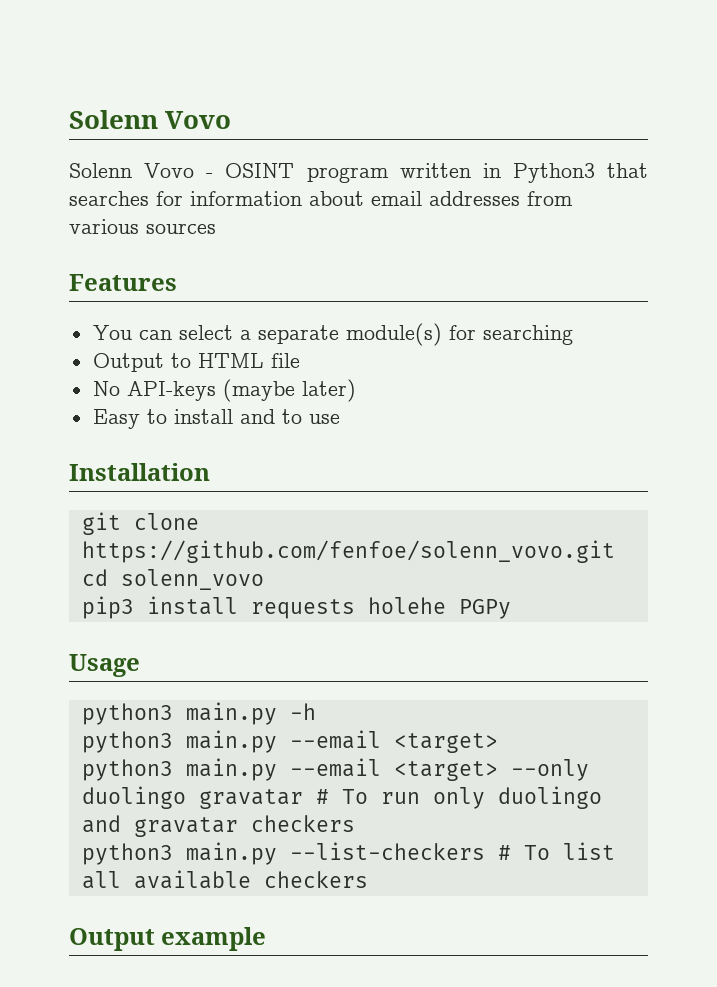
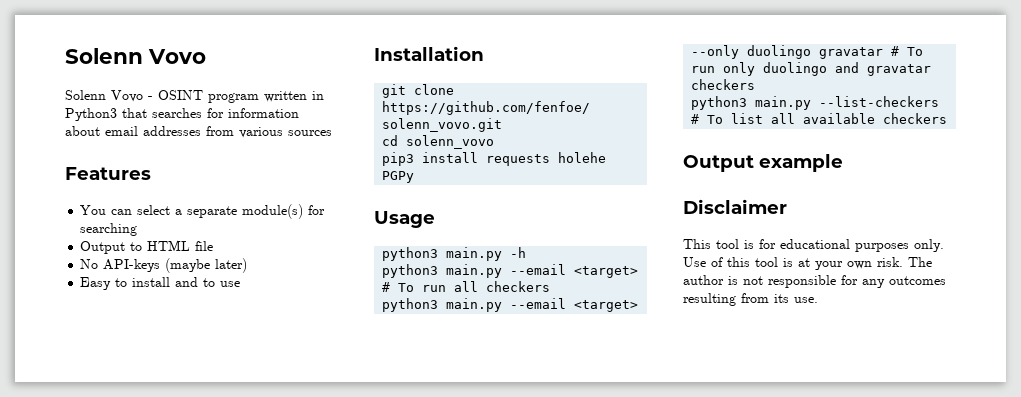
(498, 743) none -> [382,281,551,292] # To run all checkers
(267, 939) none -> [683,199,787,214] [683,239,944,252] [683,257,932,270] [683,275,946,288] [683,293,818,306] // Disclaimer // This tool is for educational purposes only. Use of this tool is at your own risk. The author is not responsible for any outcomes resulting from its use.

